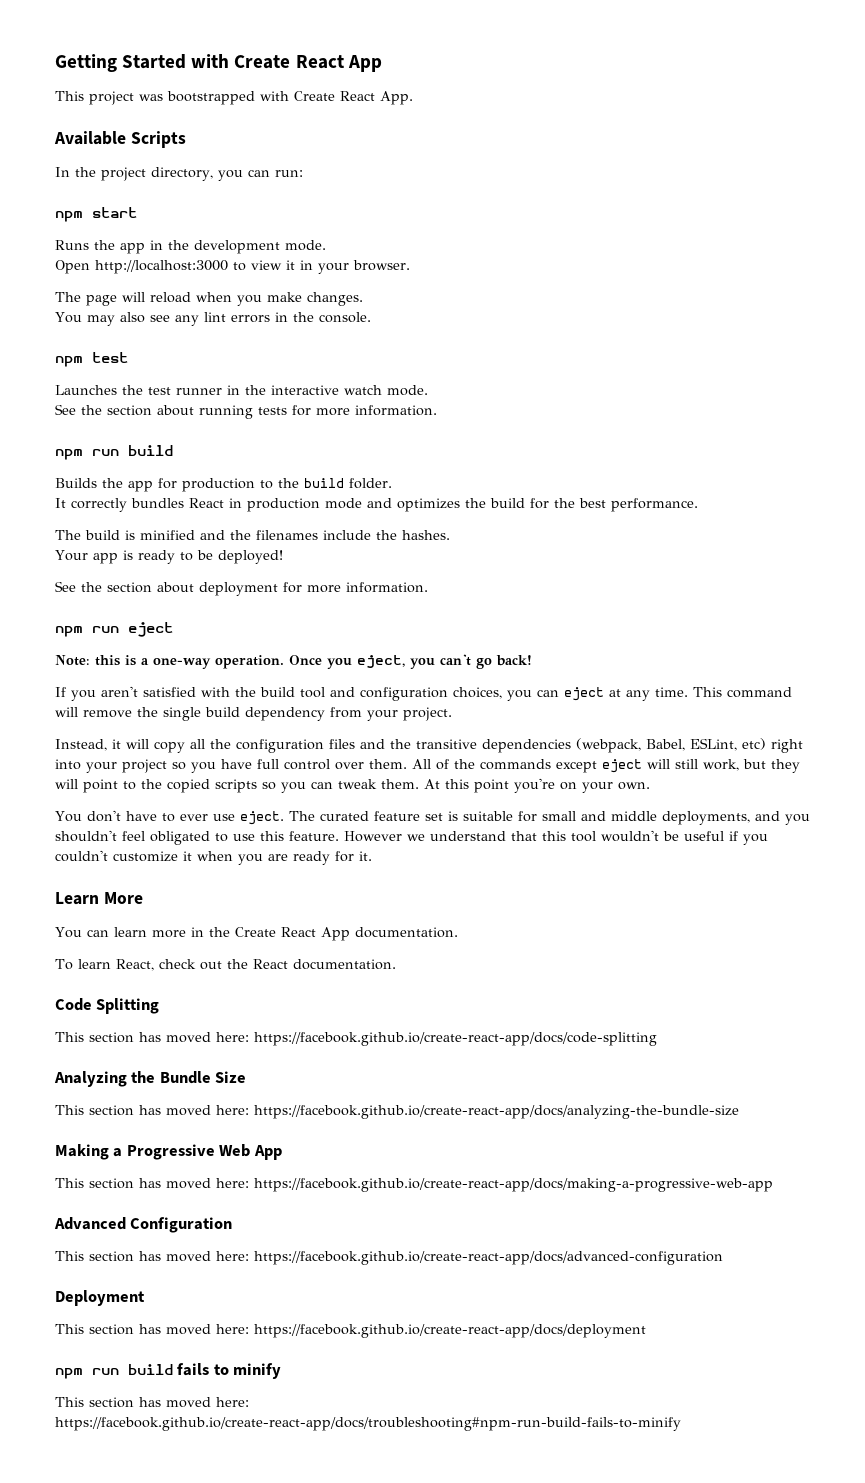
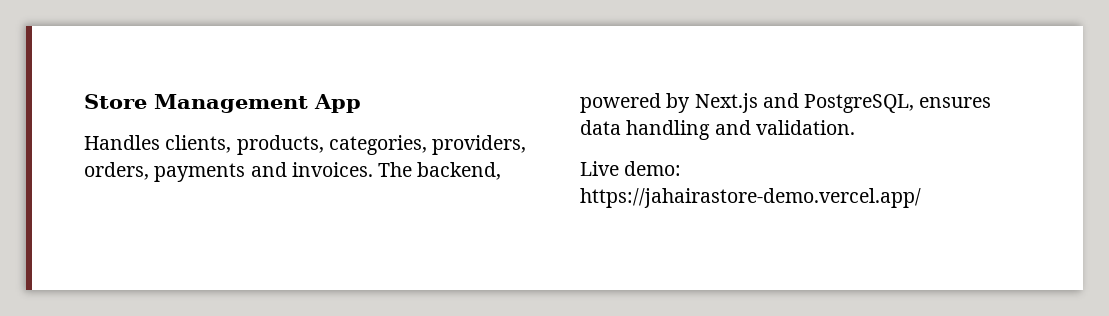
[55,54,382,72] [55,91,413,105] [54,131,186,148] [55,167,303,181] [55,207,137,222] [55,240,326,254] [55,260,410,274] [55,292,363,306] [55,312,371,326] [55,352,128,367] [55,385,428,396] [55,404,437,419] [55,445,173,460] [55,478,392,492] [55,498,698,512] [55,530,450,540] [55,550,283,564] [55,581,428,596] [55,622,173,637] [55,654,532,669] [55,686,792,701] [55,707,452,721] [55,738,803,753] [55,759,800,773] [55,778,650,793] [55,810,810,825] [55,830,768,845] [55,850,372,865] [55,892,143,905] [55,927,458,941] [55,959,396,971] [55,998,160,1014] [55,1032,657,1046] [54,1071,247,1087] [55,1105,739,1119] [55,1144,282,1160] [55,1178,773,1192] [54,1217,233,1233] [55,1251,723,1265] [55,1290,145,1306] [55,1324,646,1338] [55,1363,282,1379] [55,1397,249,1408] [55,1417,681,1431] Getting Started with Create React App // This project was bootstrapped with Create React App. // Available Scripts // In the project directory, you can run: // npm start // Runs the app in the development mode. // Open http://localhost:3000 to view it in your browser. // The page will reload when you make changes. // You may also see any lint errors in the console. // npm test // Launches the test runner in the interactive watch mode. // See the section about running tests for more information. // npm run build // Builds the app for production to the build folder. // It correctly bundles React in production mode and optimizes the build for the best performance. // The build is minified and the filenames include the hashes. // Your app is ready to be deployed! // See the section about deployment for more information. // npm run eject // Note: this is a one-way operation. Once you eject, you can't go back! // If you aren't satisfied with the build tool and configuration choices, you can eject at any time. This command will remove the single build dependency from your project. // Instead, it will copy all the configuration files and the transitive dependencies (webpack, Babel, ESLint, etc) right into your project so you have full control over them. All of the commands except eject will still work, but they will point to the copied scripts so you can tweak them. At this point you're on your own. // You don't have to ever use eject. The curated feature set is suitable for small and middle deployments, and you shouldn't feel obligated to use this feature. However we understand that this tool wouldn't be useful if you couldn't customize it when you are ready for it. // Learn More // You can learn more in the Create React App documentation. // To learn React, check out the React documentation. // Code Splitting // This section has moved here: https://facebook.github.io/create-react-app/docs/code-splitting // Analyzing the Bundle Size // This section has moved here: https://facebook.github.io/create-react-app/docs/analyzing-the-bundle-size // Making a Progressive Web App // This section has moved here: https://facebook.github.io/create-react-app/docs/making-a-progressive-web-app // Advanced Configuration // This section has moved here: https://facebook.github.io/create-react-app/docs/advanced-configuration // Deployment // This section has moved here: https://facebook.github.io/create-react-app/docs/deployment // npm run build fails to minify // This section has moved here: https://facebook.github.io/create-react-app/docs/troubleshooting#npm-run-build-fails-to-minify -> [84,94,361,113] [84,135,527,155] [84,162,502,182] [580,93,992,113] [580,120,855,140] [580,161,682,176] [580,188,921,208] Store Management App // Handles clients, products, categories, providers, orders, payments and invoices. The backend, powered by Next.js and PostgreSQL, ensures data handling and validation. // Live demo: https://jahairastore-demo.vercel.app/

